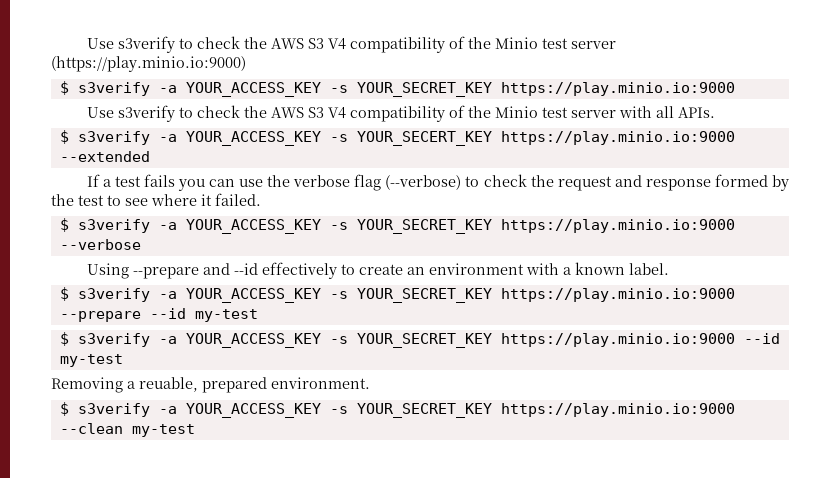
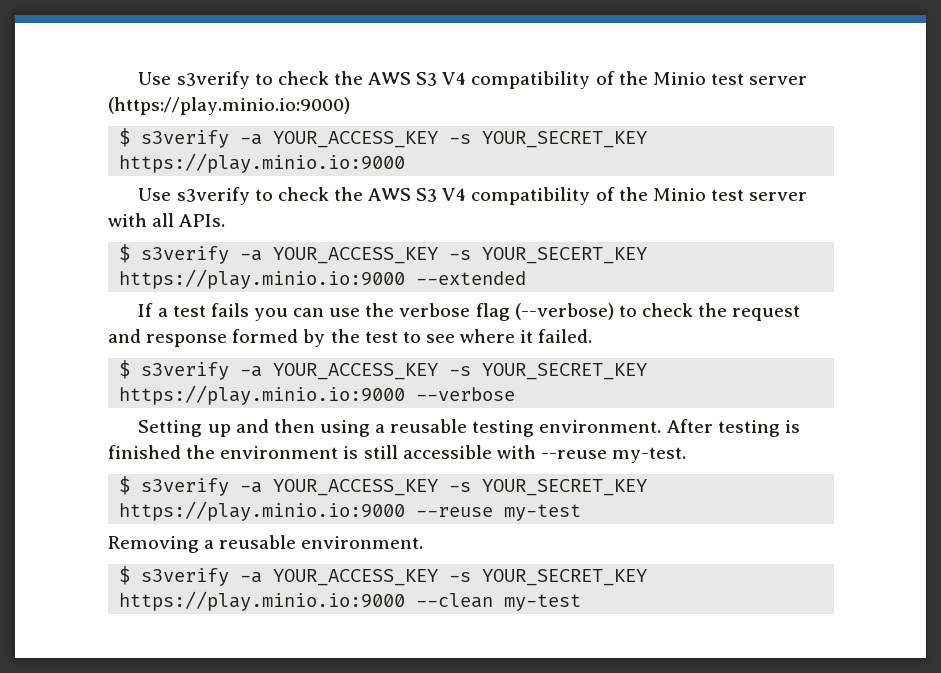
[86,262,669,279] [59,287,735,303] [59,308,258,322] [59,332,780,348] Using --prepare and --id effectively to create an environment with a known label. // $ s3verify -a YOUR_ACCESS_KEY -s YOUR_SECRET_KEY https://play.minio.io:9000 --prepare --id my-test // $ s3verify -a YOUR_ACCESS_KEY -s YOUR_SECRET_KEY https://play.minio.io:9000 --id -> [138,419,800,437] [108,445,687,463] [119,476,648,496] [119,501,494,521] Setting up and then using a reusable testing environment. After testing is finished the environment is still accessible with --reuse my-test. // $ s3verify -a YOUR_ACCESS_KEY -s YOUR_SECRET_KEY https://play.minio.io:9000 --reuse
[139,377,267,393] reuable, prepared -> [219,535,297,549] reusable

